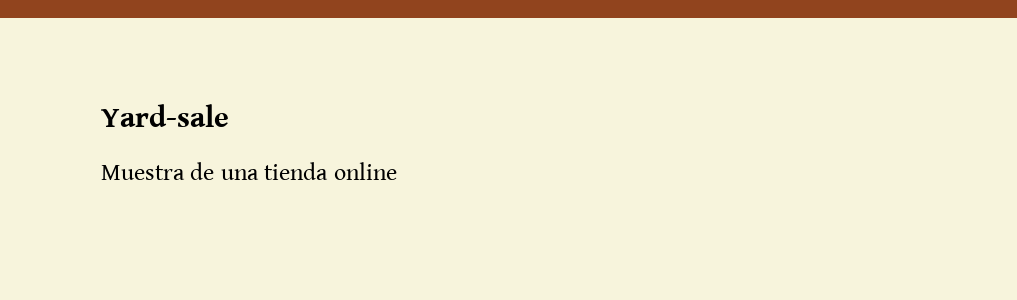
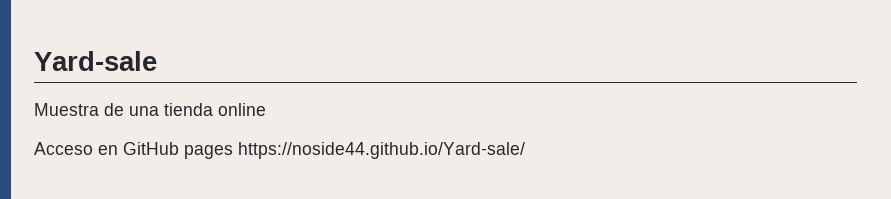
(397, 171) none -> [34,142,525,159] // Acceso en GitHub pages https://noside44.github.io/Yard-sale/

